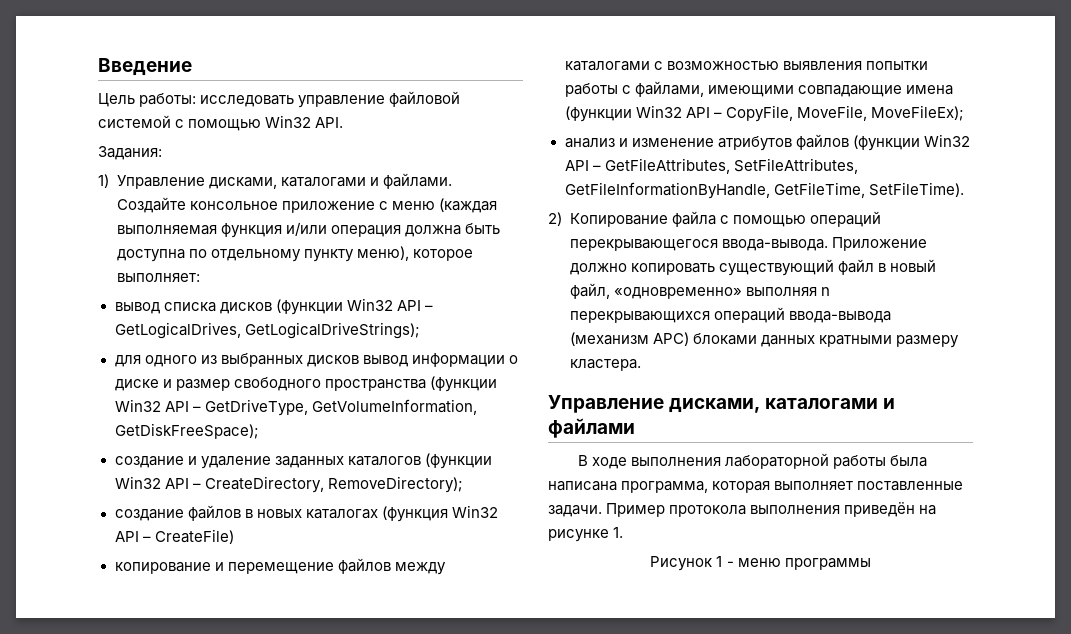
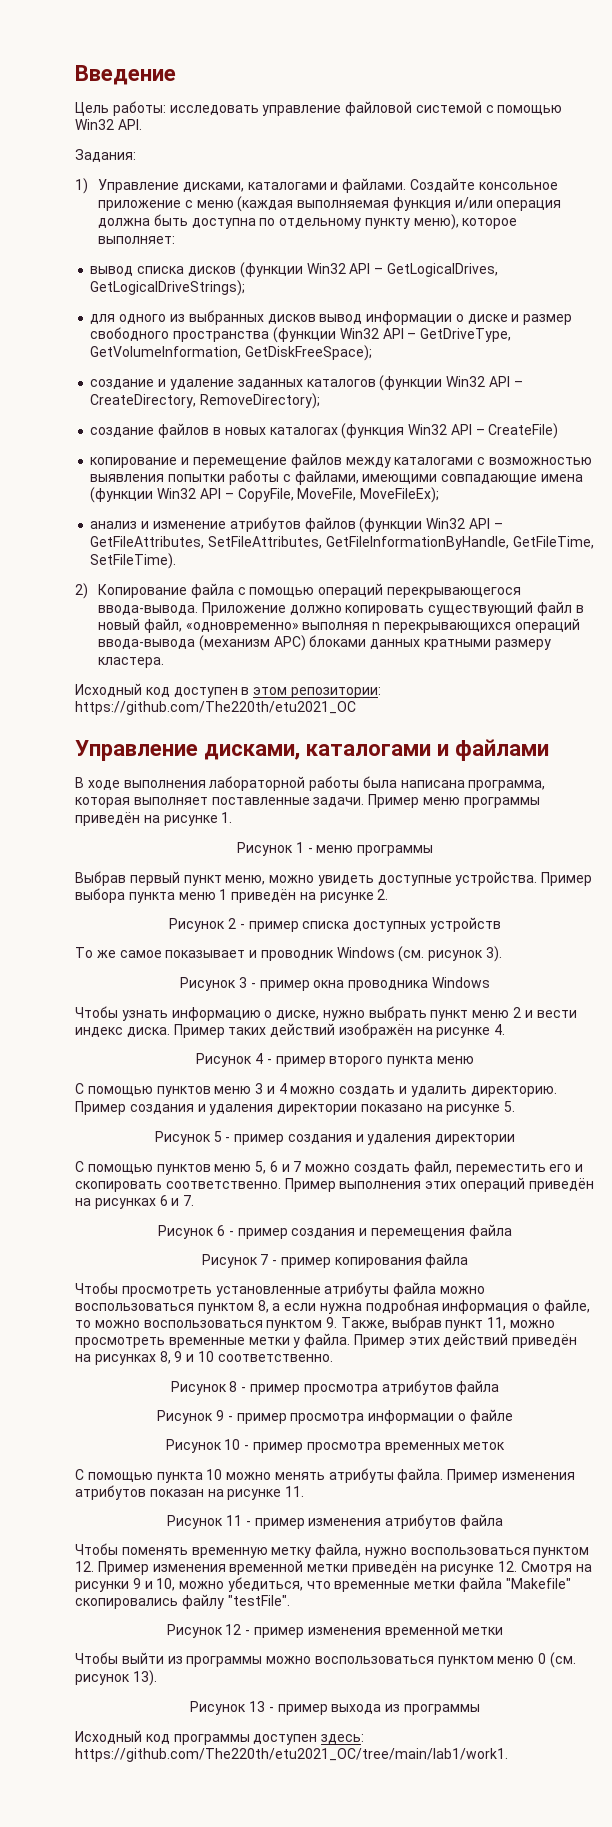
(641, 365) none -> [75,683,381,698] [75,701,356,715] // Исходный код доступен в этом репозитории: https://github.com/The220th/etu2021_OC
[669,505,841,517] протокола выполнения -> [422,797,540,808] меню программы
(871, 564) none -> [75,871,593,886] [75,888,389,903] [169,917,501,932] [75,946,503,962] [180,977,490,991] [75,1006,577,1021] [75,1023,506,1038] [196,1053,474,1067] [75,1083,557,1097] [75,1101,516,1115] [154,1131,516,1145] [75,1160,584,1175] [75,1177,594,1192] [75,1195,195,1209] [158,1224,512,1239] [201,1253,469,1268] [75,1282,485,1297] [75,1299,591,1314] [75,1316,556,1331] [75,1333,578,1348] [75,1351,333,1365] [170,1380,500,1395] [157,1409,513,1424] [165,1439,506,1453] [75,1468,576,1483] [75,1485,305,1500] [167,1514,503,1529] [75,1543,590,1558] [75,1560,592,1575] [75,1577,571,1592] [75,1594,290,1609] [166,1623,504,1638] [75,1652,577,1668] [75,1670,157,1686] [190,1701,480,1715] [75,1730,365,1745] [75,1748,508,1762] // Выбрав первый пункт меню, можно увидеть доступные устройства. Пример выбора пункта меню 1 приведён на рисунке 2. // Рисунок 2 - пример списка доступных устройств // То же самое показывает и проводник Windows (см. рисунок 3). // Рисунок 3 - пример окна проводника Windows // Чтобы узнать информацию о диске, нужно выбрать пункт меню 2 и вести индекс диска. Пример таких действий изображён на рисунке 4. // Рисунок 4 - пример второго пункта меню // С помощью пунктов меню 3 и 4 можно создать и удалить директорию. Пример создания и удаления директории показано на рисунке 5. // Рисунок 5 - пример создания и удаления директории // С помощью пунктов меню 5, 6 и 7 можно создать файл, переместить его и скопировать соответственно. Пример выполнения этих операций приведён на рисунках 6 и 7. // Рисунок 6 - пример создания и перемещения файла // Рисунок 7 - пример копирования файла // Чтобы просмотреть установленные атрибуты файла можно воспользоваться пунктом 8, а если нужна подробная информация о файле, то можно воспользоваться пунктом 9. Также, выбрав пункт 11, можно просмотреть временные метки у файла. Пример этих действий приведён на рисунках 8, 9 и 10 соответственно. // Рисунок 8 - пример просмотра атрибутов файла // Рисунок 9 - пример просмотра информации о файле // Рисунок 10 - пример просмотра временных меток // С помощью пункта 10 можно менять атрибуты файла. Пример изменения атрибутов показан на рисунке 11. // Рисунок 11 - пример изменения атрибутов файла // Чтобы поменять временную метку файла, нужно воспользоваться пунктом 12. Пример изменения временной метки приведён на рисунке 12. Смотря на рисунки 9 и 10, можно убедиться, что временные метки файла "Makefile" скопировались файлу "testFile". // Рисунок 12 - пример изменения временной метки // Чтобы выйти из программы можно воспользоваться пунктом меню 0 (см. рисунок 13). // Рисунок 13 - пример выхода из программы // Исходный код программы доступен здесь: https://github.com/The220th/etu2021_OC/tree/main/lab1/work1.

